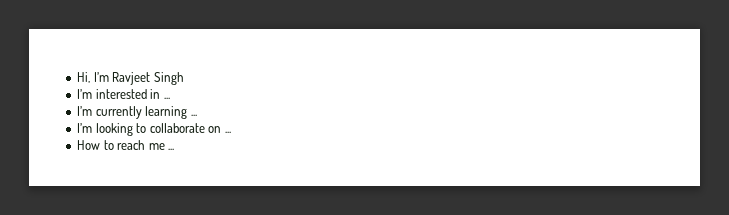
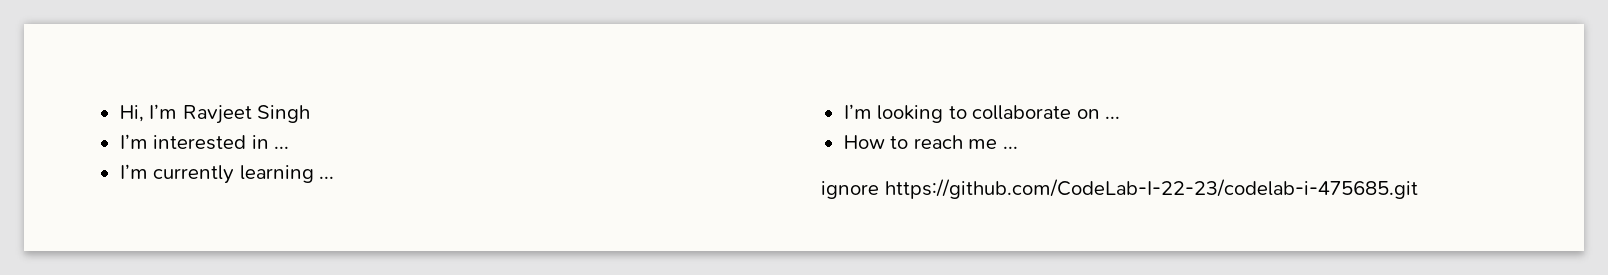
(175, 149) none -> [821,179,1418,199] // ignore https://github.com/CodeLab-I-22-23/codelab-i-475685.git

